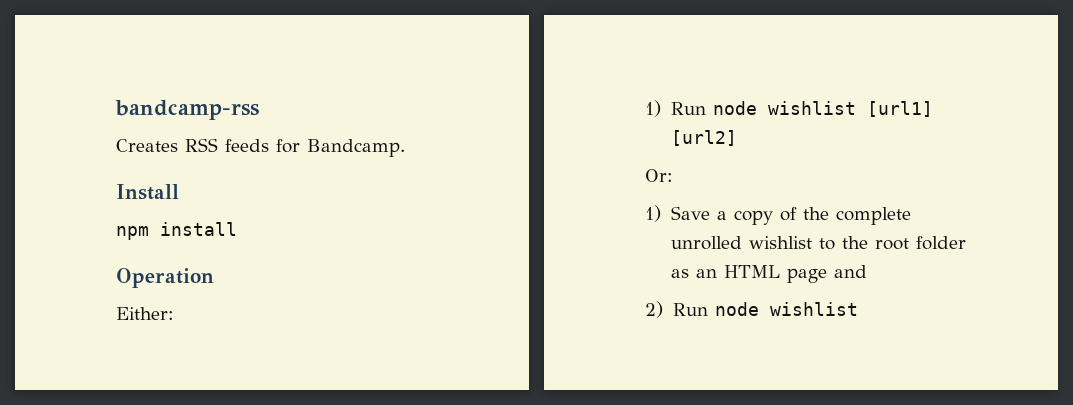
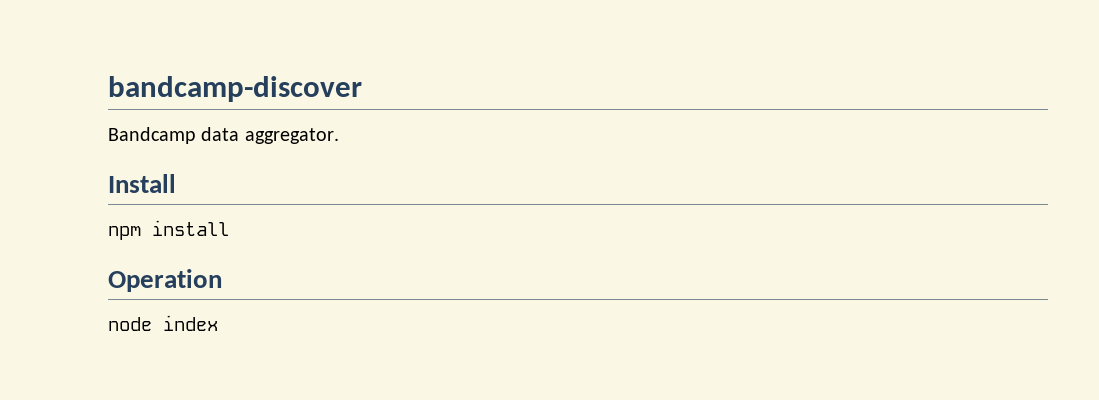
[115,100,259,120] [116,138,405,157] [116,184,179,200] [116,222,237,240] [116,268,214,288] [116,307,174,320] [645,100,933,117] [670,130,737,146] [645,169,673,182] [645,205,911,225] [670,236,966,250] [670,265,867,283] [645,301,858,318] bandcamp-rss // Creates RSS feeds for Bandcamp. // Install // npm install // Operation // Either: // 1) Run node wishlist [url1] [url2] // Or: // 1) Save a copy of the complete unrolled wishlist to the root folder as an HTML page and // 2) Run node wishlist -> [108,76,362,102] [108,127,339,144] [108,174,176,193] [108,220,229,240] [108,269,222,292] [108,315,218,331] bandcamp-discover // Bandcamp data aggregator. // Install // npm install // Operation // node index

